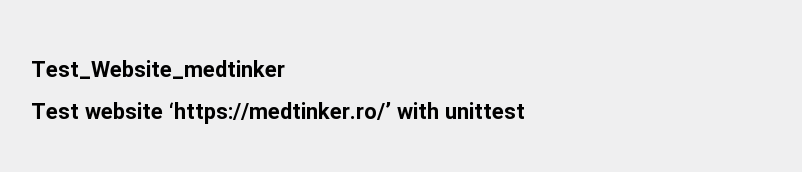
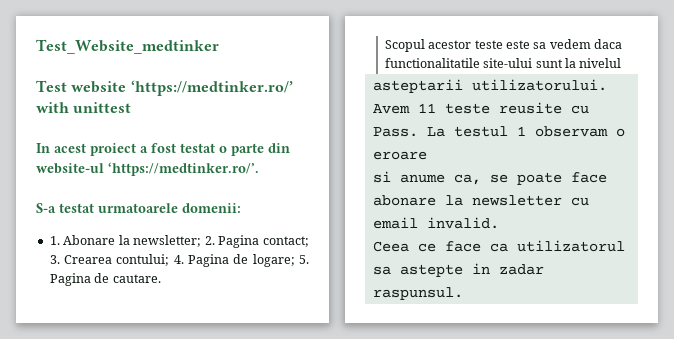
(525, 110) none -> [36,143,290,156] [36,162,259,176] [36,203,241,213] [49,235,309,248] [49,254,309,267] [49,273,161,286] [384,39,623,52] [384,58,622,68] [372,79,607,93] [372,102,589,114] [372,126,625,137] [372,151,427,160] [372,171,607,185] [372,195,589,206] [372,217,499,229] [372,240,625,252] [372,263,544,277] [372,287,463,300] // In acest proiect a fost testat o parte din website-ul ‘https://medtinker.ro/’. // S-a testat urmatoarele domenii: // 1. Abonare la newsletter; 2. Pagina contact; 3. Crearea contului; 4. Pagina de logare; 5. Pagina de cautare. // Scopul acestor teste este sa vedem daca functionalitatile site-ului sunt la nivelul // asteptarii utilizatorului. Avem 11 teste reusite cu Pass. La testul 1 observam o eroare // si anume ca, se poate face abonare la newsletter cu email invalid. // Ceea ce face ca utilizatorul sa astepte in zadar raspunsul.

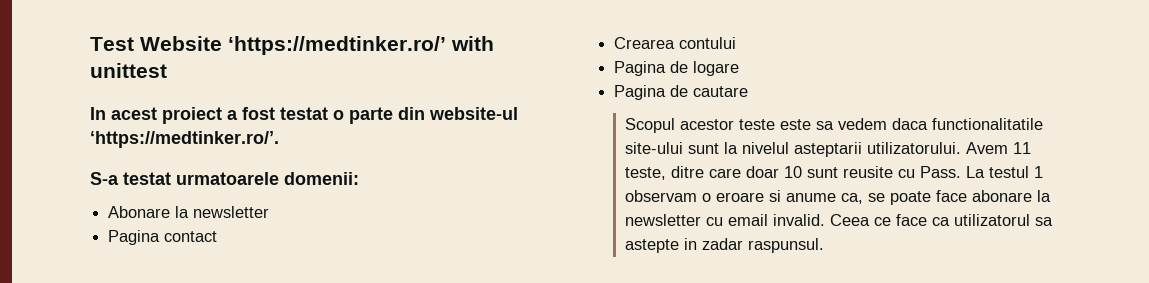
[36,39,219,54] [36,80,127,93] Test_Website_medtinker // Test website -> [90,36,222,51] Test Website
[49,236,60,245] 1. -> (359, 178) none
[133,235,309,248] [49,254,309,267] [49,273,161,286] newsletter; 2. Pagina contact; 3. Crearea contului; 4. Pagina de logare; 5. Pagina de cautare. -> [193,206,270,218] [108,230,218,245] [614,37,737,49] [614,61,740,76] [614,85,749,100] newsletter // Pagina contact // Crearea contului // Pagina de logare // Pagina de cautare
(622, 63) // -> (790, 148) none
[444,103,490,114] teste -> [625,166,839,180] teste, ditre care doar 10 sunt
(427, 155) // -> (765, 197) none
(499, 223) // -> (826, 220) none

